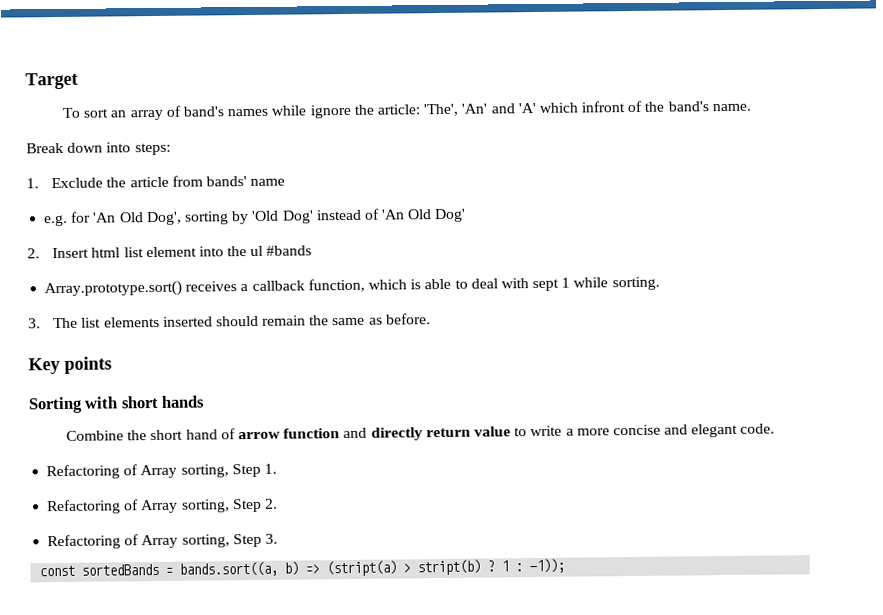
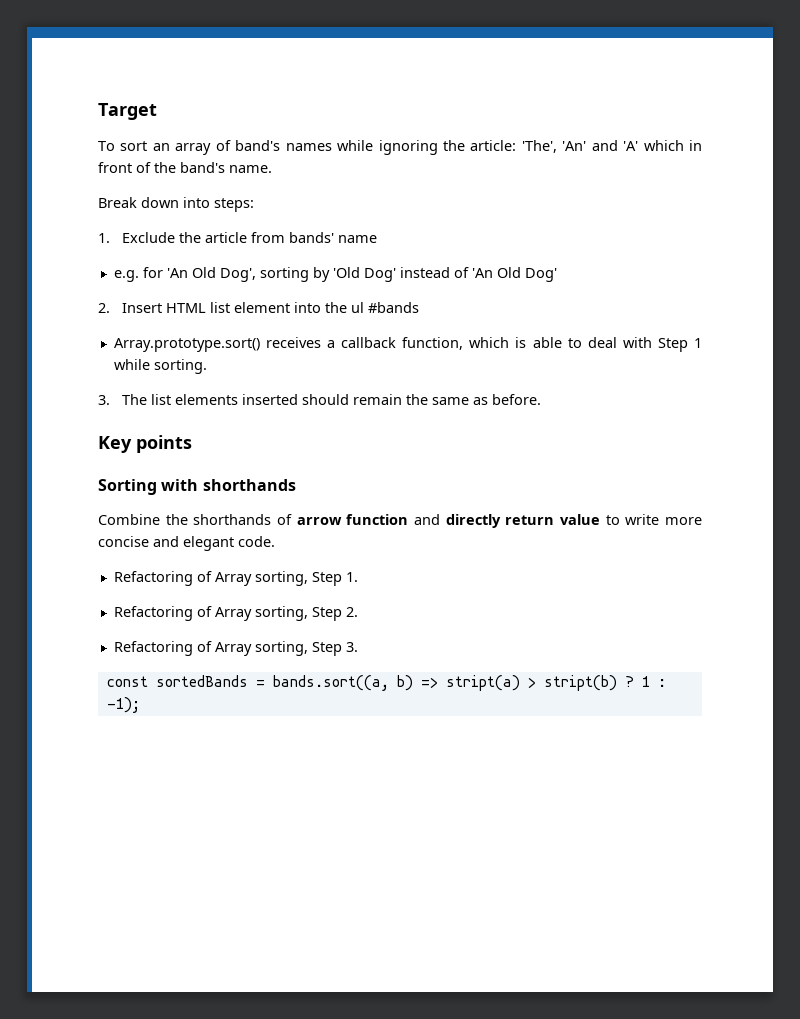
[309,104,352,119] ignore -> [378,140,438,155] ignoring
[581,101,626,113] infront -> [689,140,702,151] [98,162,132,173] in front
[91,247,121,258] html -> [165,303,206,313] HTML
[532,278,560,292] sept -> [657,338,688,352] Step
[120,395,206,409] short hands -> [202,479,296,491] shorthands
[150,429,218,441] short hand -> [193,514,272,525] shorthands
[565,428,574,436] a -> (660, 519) none
[326,560,398,577] (stript(a) -> [445,675,520,691] stript(a)
[529,558,566,574] -1)); -> [106,697,140,713] -1);

